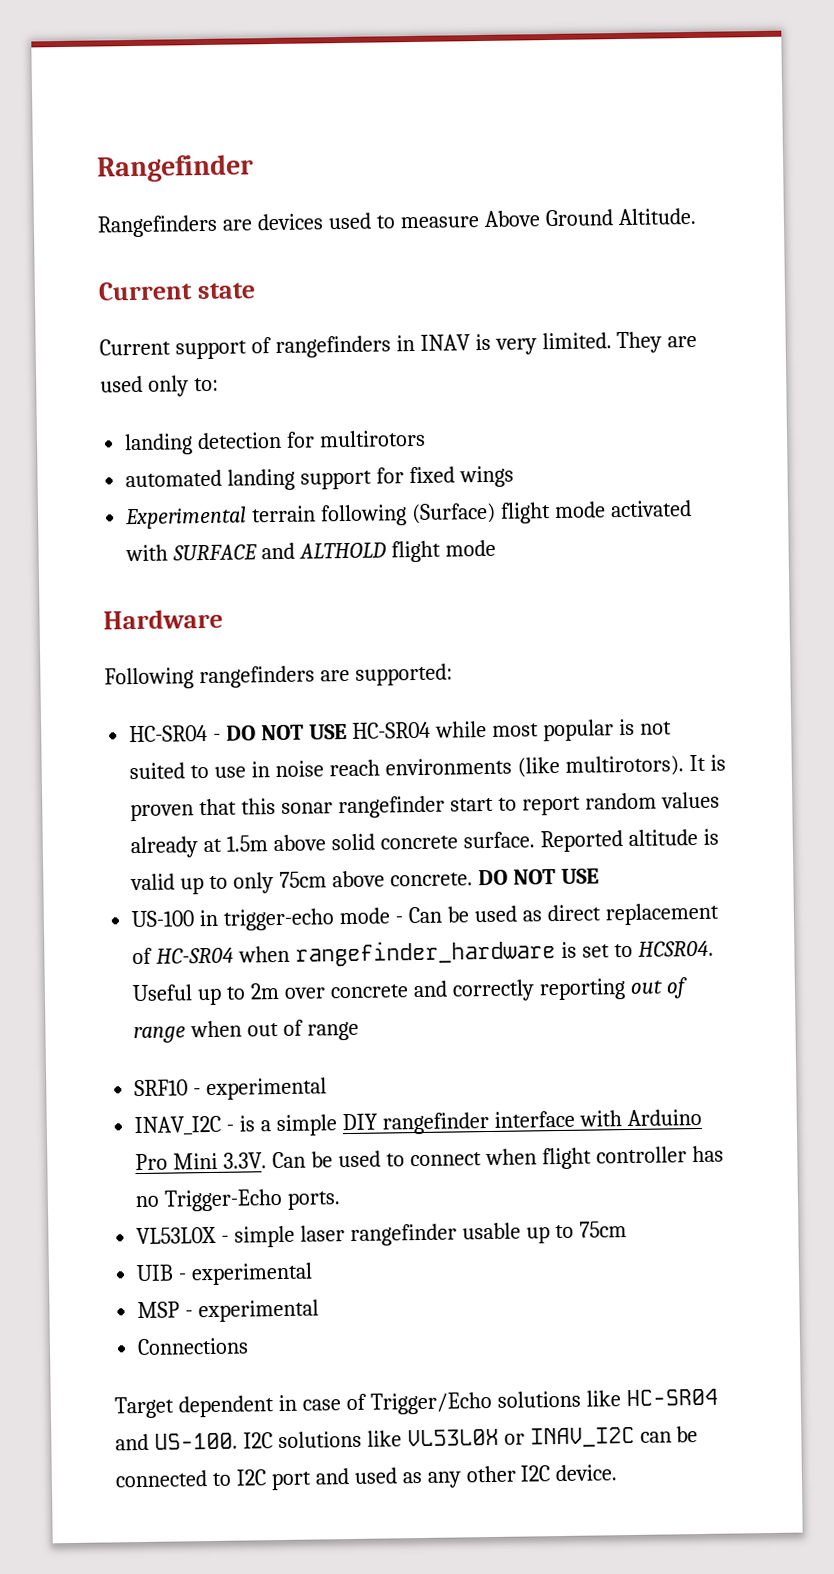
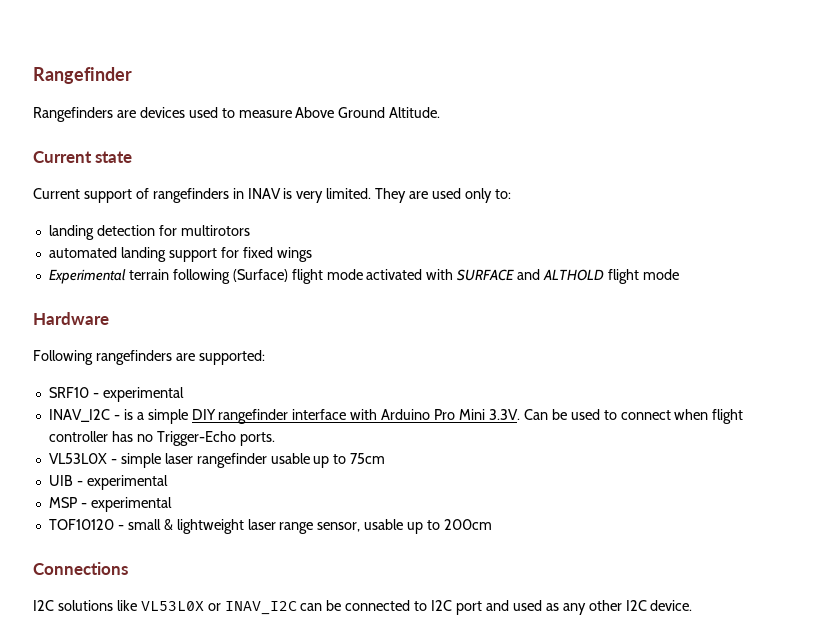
[129,718,672,743] [129,754,726,780] [130,791,720,822] [130,828,719,859] [130,868,599,895] [131,902,719,931] [132,939,714,967] [132,977,688,1006] [133,1019,359,1044] // HC-SR04 - DO NOT USE HC-SR04 while most popular is not suited to use in noise reach environments (like multirotors). It is proven that this sonar rangefinder start to report random values already at 1.5m above solid concrete surface. Reported altitude is valid up to only 75cm above concrete. DO NOT USE // US-100 in trigger-echo mode - Can be used as direct replacement of HC-SR04 when rangefinder_hardware is set to HCSR04. Useful up to 2m over concrete and correctly reporting out of range when out of range -> (265, 357) none
[137,1337,250,1356] [114,1388,718,1419] [115,1432,238,1451] Connections // Target dependent in case of Trigger/Echo solutions like HC-SR04 and US-100. -> [48,519,493,534] [33,562,128,575] TOF10120 - small & lightweight laser range sensor, usable up to 200cm // Connections //

